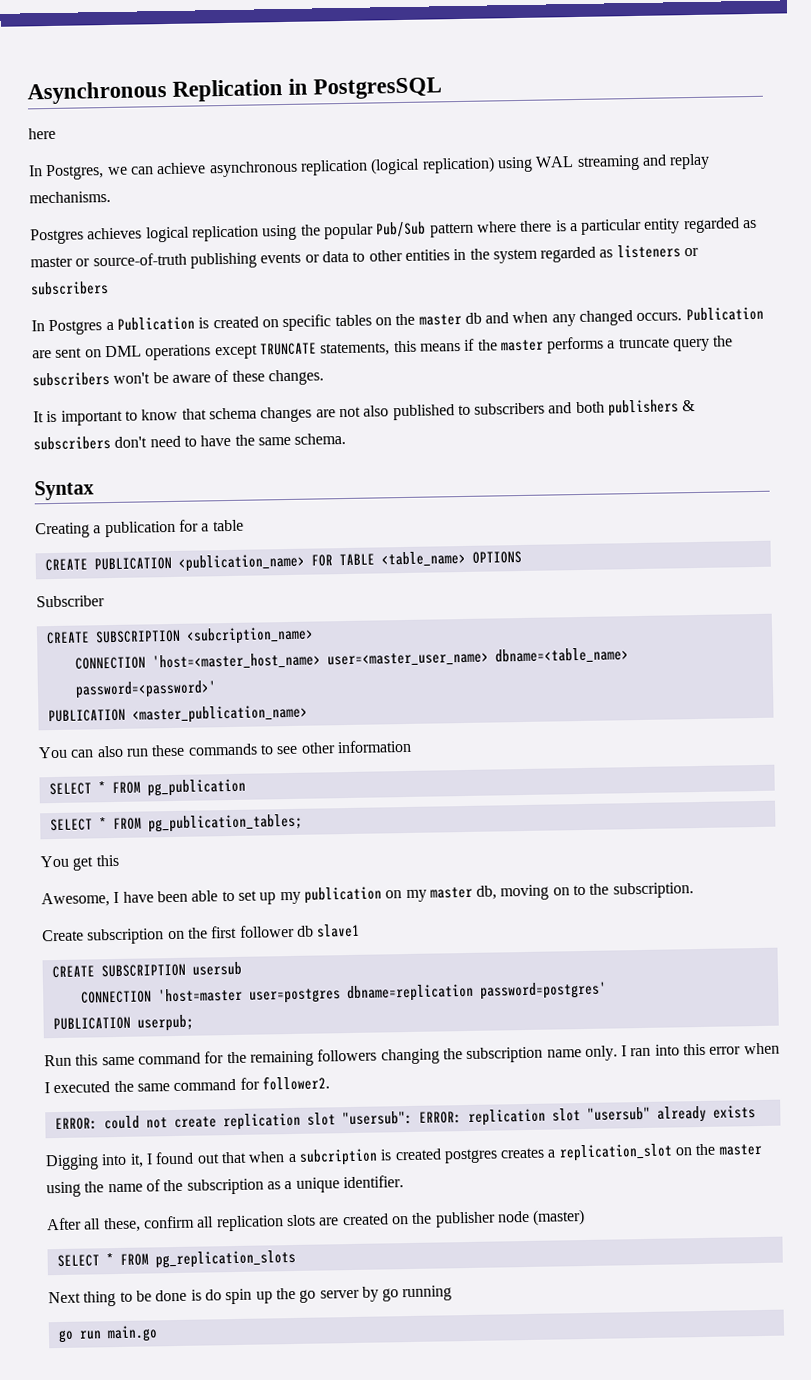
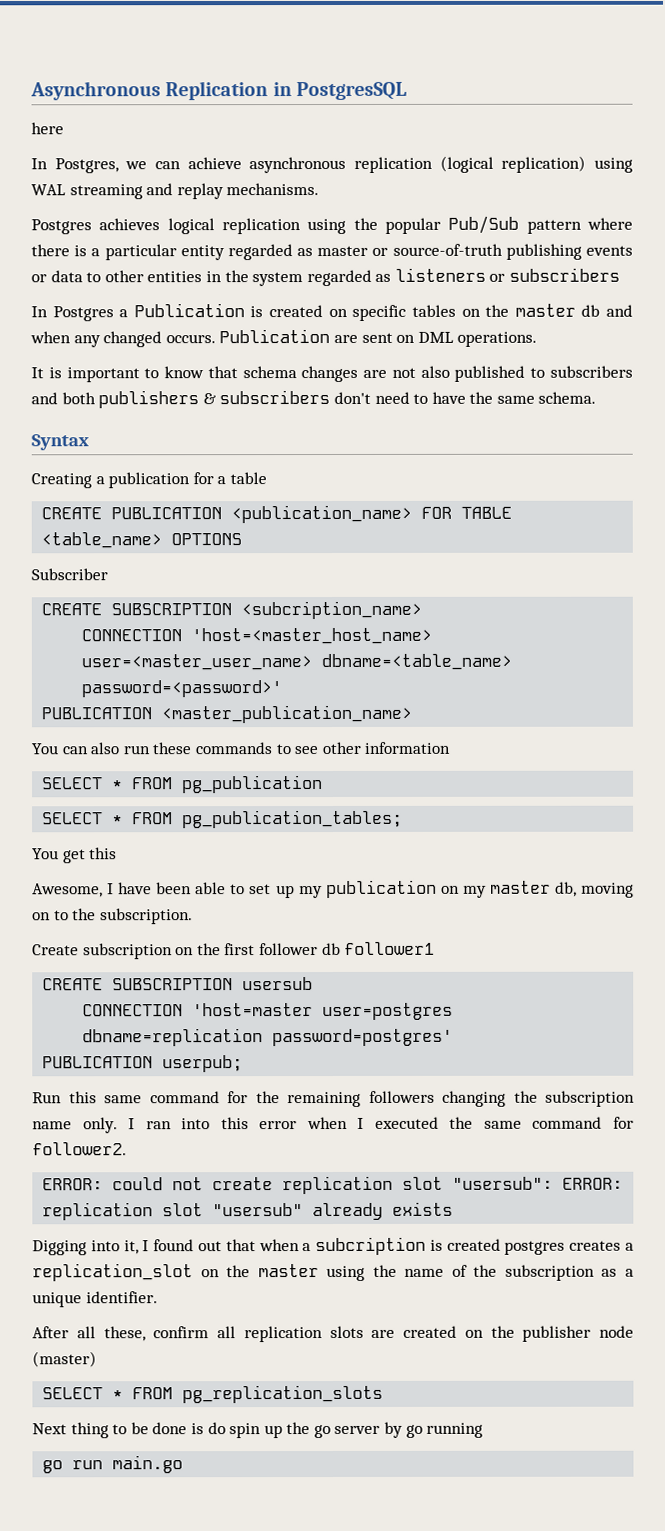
[145,335,734,361] [32,369,324,387] operations except TRUNCATE statements, this means if the master performs a truncate query the subscribers won't be aware of these changes. -> [457,331,538,347] operations.
[316,923,361,938] slave1 -> [344,941,436,955] follower1

